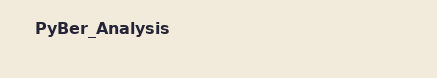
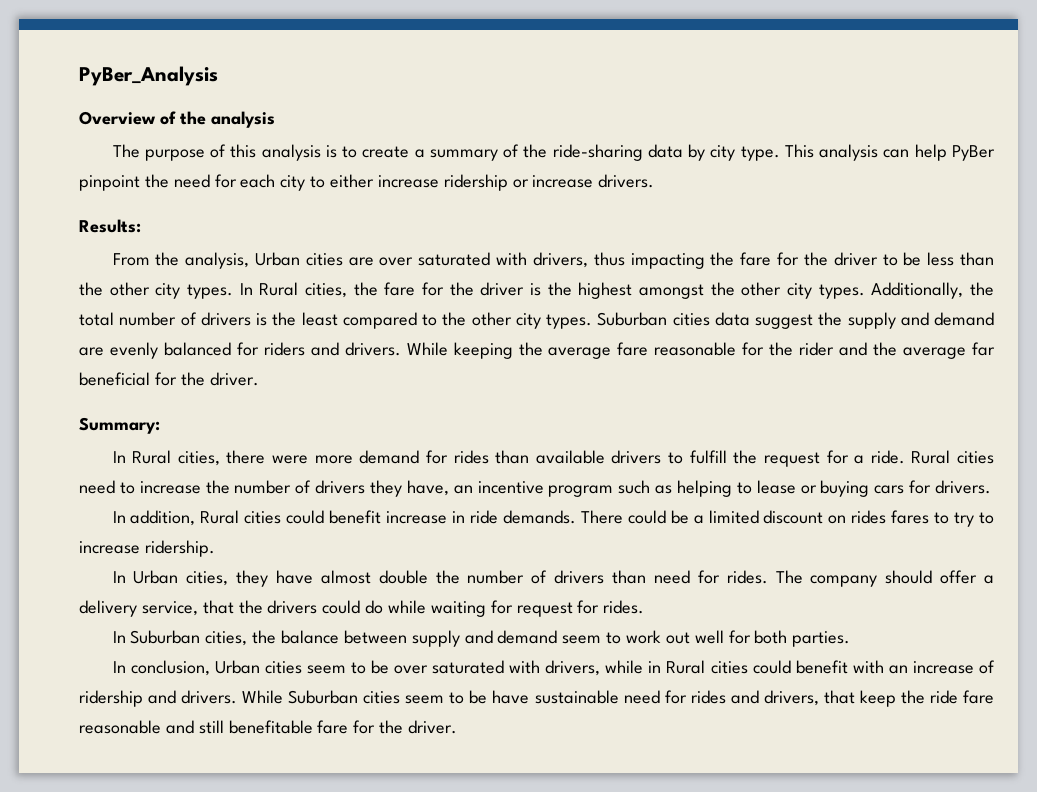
(170, 30) none -> [79,111,275,128] [112,144,996,161] [79,174,655,191] [79,219,141,233] [112,252,994,269] [79,282,994,299] [79,312,994,329] [79,342,995,359] [79,372,259,386] [79,417,160,434] [112,450,995,467] [79,480,992,497] [112,510,995,527] [79,540,215,557] [112,570,995,587] [79,600,645,617] [112,630,851,647] [112,660,995,676] [79,690,994,707] [79,720,458,734] // Overview of the analysis // The purpose of this analysis is to create a summary of the ride-sharing data by city type. This analysis can help PyBer pinpoint the need for each city to either increase ridership or increase drivers. // Results: // From the analysis, Urban cities are over saturated with drivers, thus impacting the fare for the driver to be less than the other city types. In Rural cities, the fare for the driver is the highest amongst the other city types. Additionally, the total number of drivers is the least compared to the other city types. Suburban cities data suggest the supply and demand are evenly balanced for riders and drivers. While keeping the average fare reasonable for the rider and the average far beneficial for the driver. // Summary: // In Rural cities, there were more demand for rides than available drivers to fulfill the request for a ride. Rural cities need to increase the number of drivers they have, an incentive program such as helping to lease or buying cars for drivers. // In addition, Rural cities could benefit increase in ride demands. There could be a limited discount on rides fares to try to increase ridership. // In Urban cities, they have almost double the number of drivers than need for rides. The company should offer a delivery service, that the drivers could do while waiting for request for rides. // In Suburban cities, the balance between supply and demand seem to work out well for both parties. // In conclusion, Urban cities seem to be over saturated with drivers, while in Rural cities could benefit with an increase of ridership and drivers. While Suburban cities seem to be have sustainable need for rides and drivers, that keep the ride fare reasonable and still benefitable fare for the driver.

